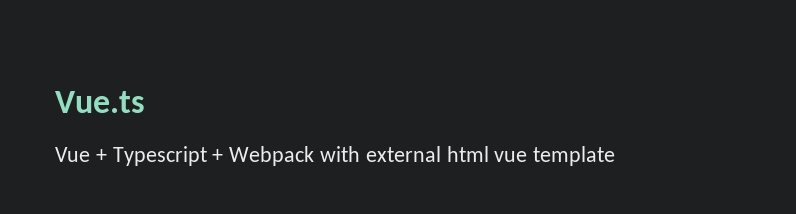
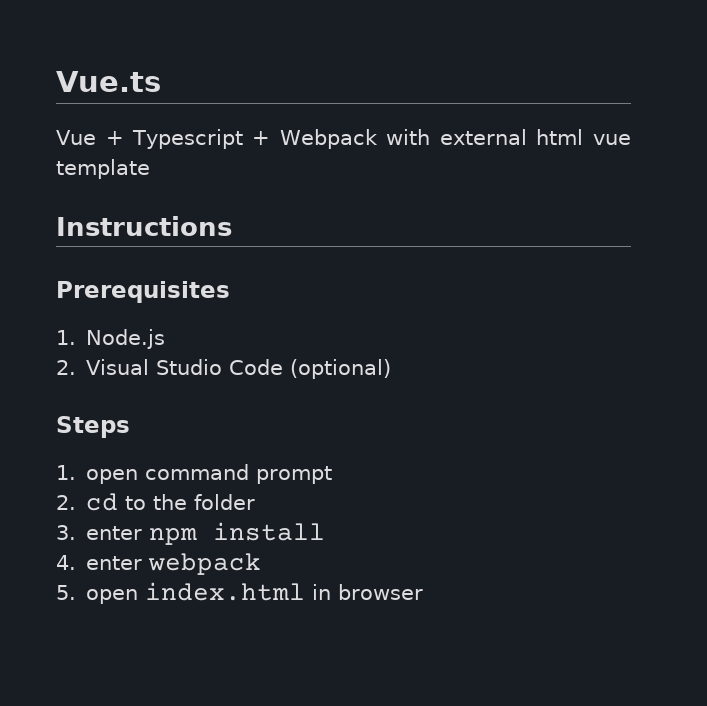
(616, 156) none -> [56,216,232,236] [56,281,230,303] [56,329,166,349] [56,359,392,379] [56,416,130,438] [56,464,333,484] [56,493,256,511] [56,522,326,545] [56,553,262,575] [56,582,424,604] // Instructions // Prerequisites // 1. Node.js // 2. Visual Studio Code (optional) // Steps // 1. open command prompt // 2. cd to the folder // 3. enter npm install // 4. enter webpack // 5. open index.html in browser

